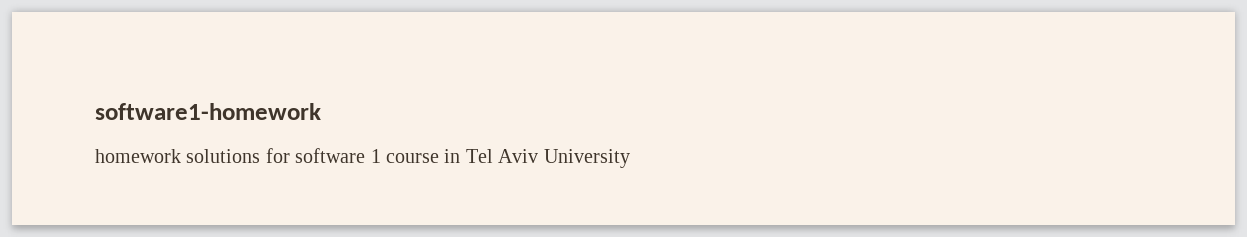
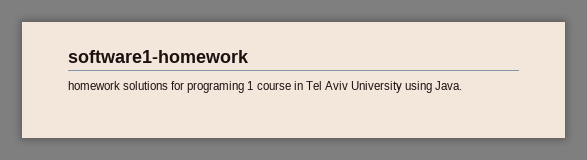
[295,148,366,163] software -> [187,81,245,93] programing
(630, 158) none -> [405,81,463,93] using Java.

